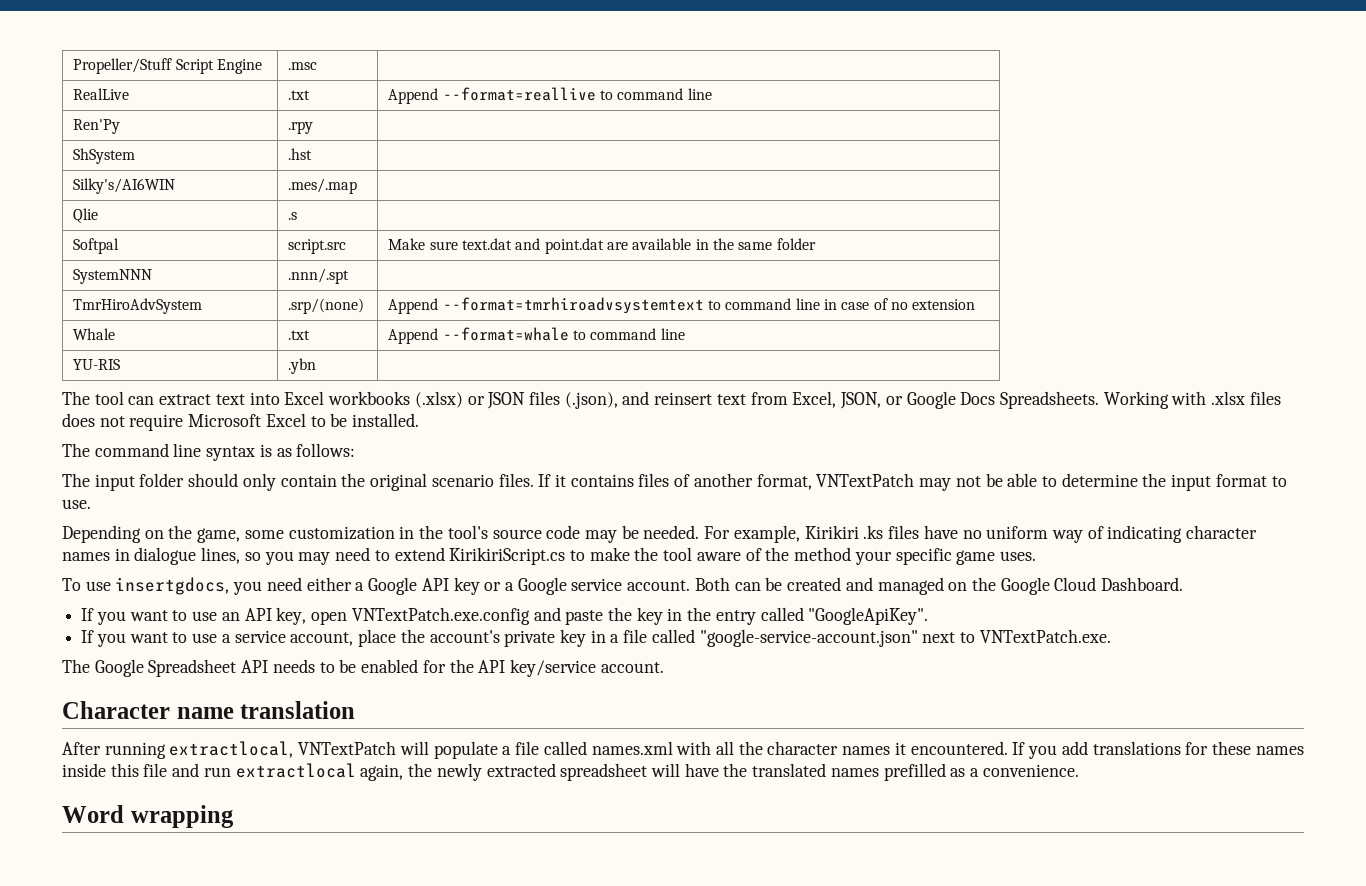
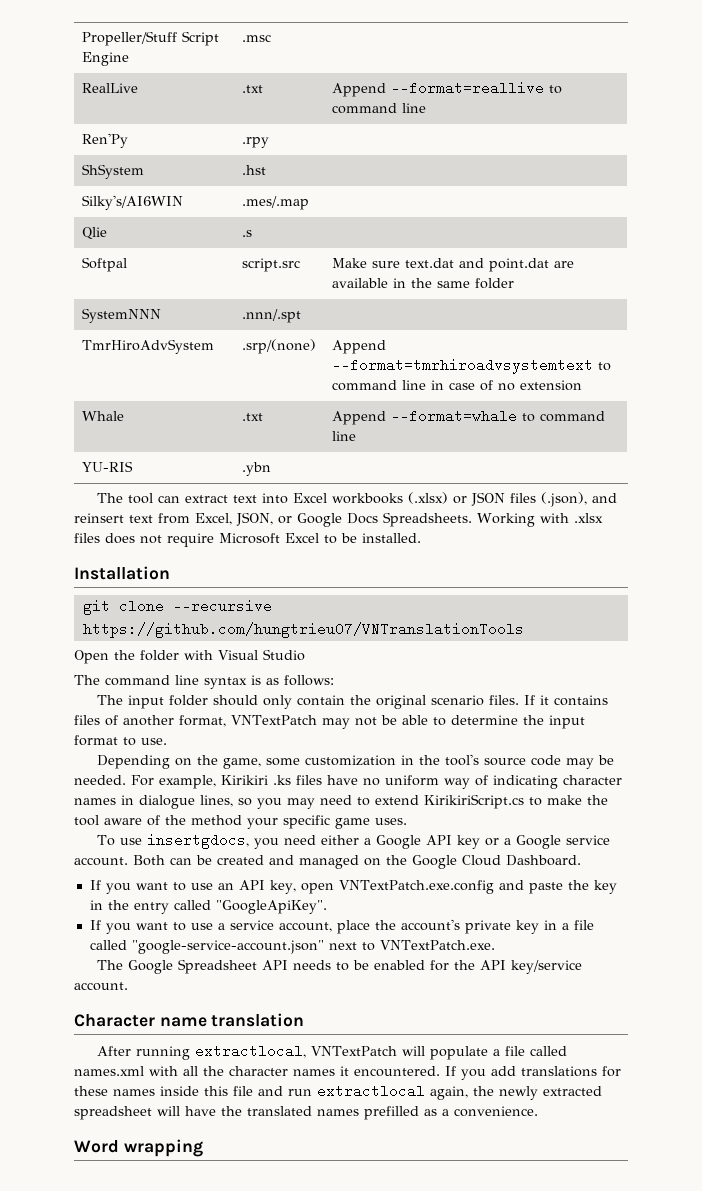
(420, 420) none -> [74,566,170,580] [82,599,272,615] [82,622,524,638] [74,649,305,664] // Installation // git clone --recursive https://github.com/hungtrieu07/VNTranslationTools // Open the folder with Visual Studio

